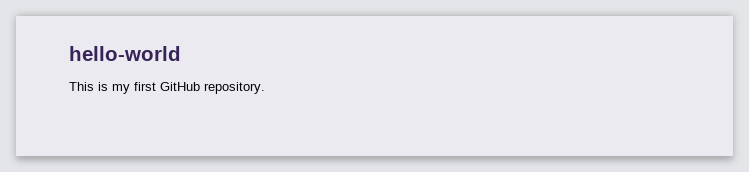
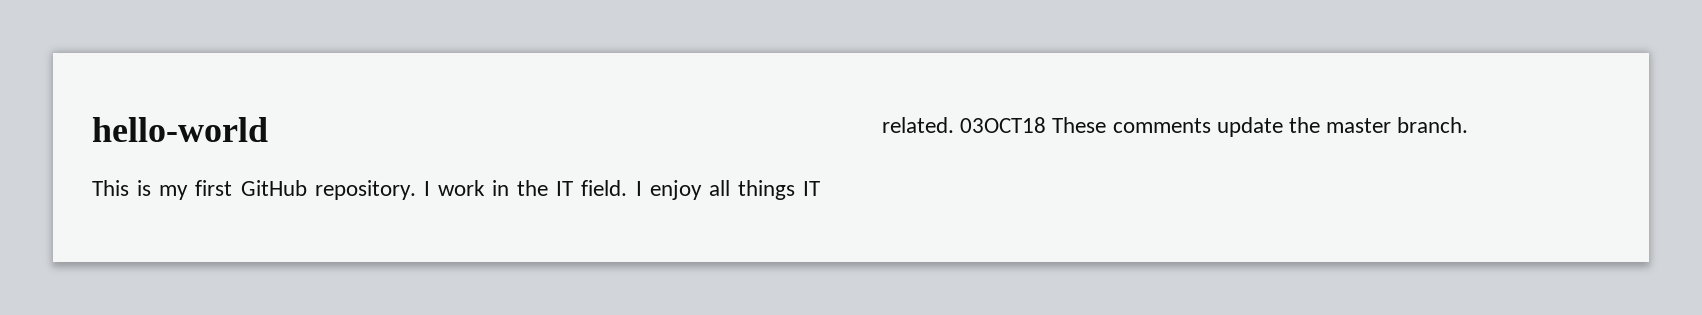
(265, 88) none -> [423,180,820,200] [882,117,1469,137] I work in the IT field. I enjoy all things IT related. 03OCT18 These comments update the master branch.

